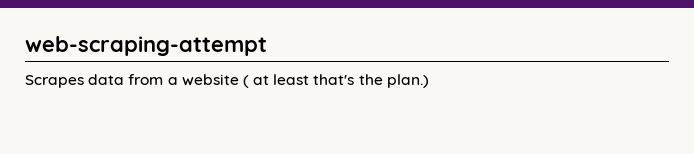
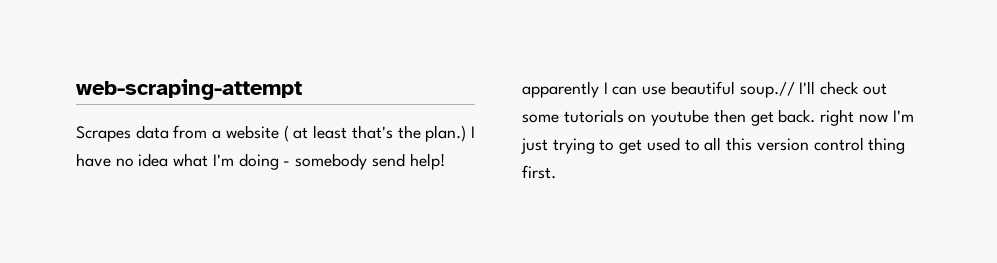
(429, 81) none -> [470,126,475,138] [76,153,445,170] [522,81,887,98] [522,109,914,126] [521,137,906,154] [522,165,556,179] I have no idea what I'm doing - somebody send help! apparently I can use beautiful soup.// I'll check out some tutorials on youtube then get back. right now I'm just trying to get used to all this version control thing first.

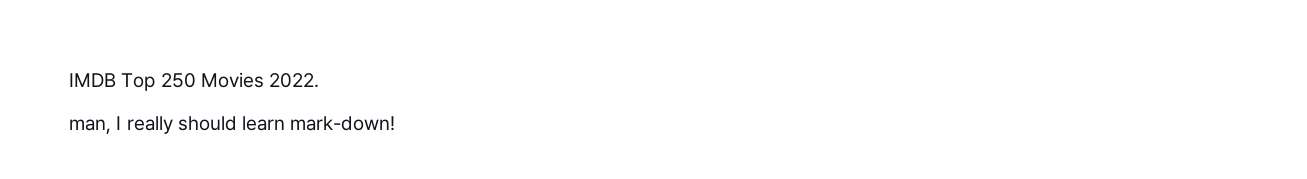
[76,79,302,100] [76,125,475,142] [76,153,445,170] [522,81,887,98] [522,109,914,126] [521,137,906,154] [522,165,556,179] web-scraping-attempt // Scrapes data from a website ( at least that's the plan.) I have no idea what I'm doing - somebody send help! apparently I can use beautiful soup.// I'll check out some tutorials on youtube then get back. right now I'm just trying to get used to all this version control thing first. -> [69,72,320,91] [69,116,396,134] IMDB Top 250 Movies 2022. // man, I really should learn mark-down!

